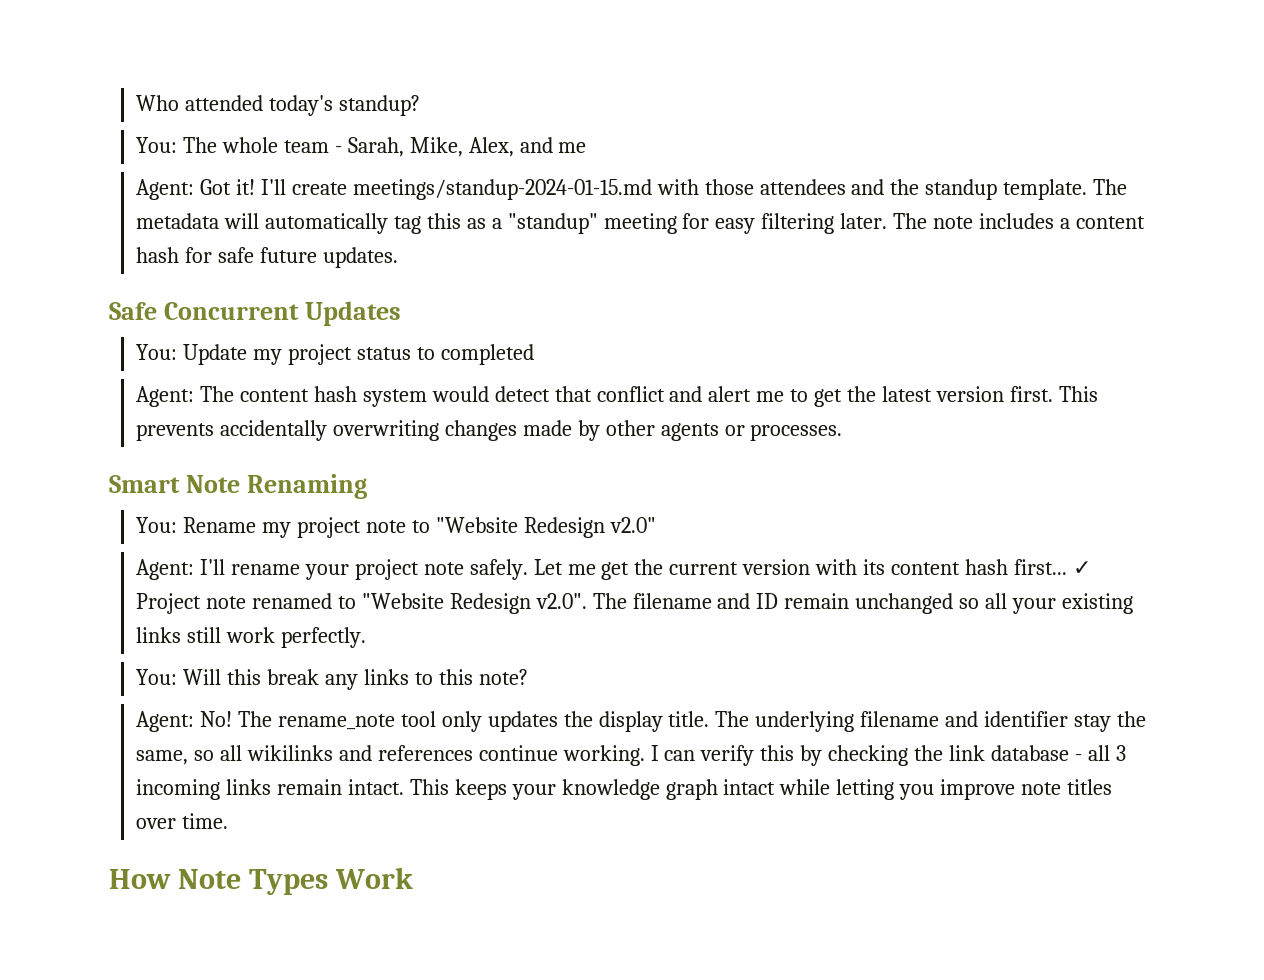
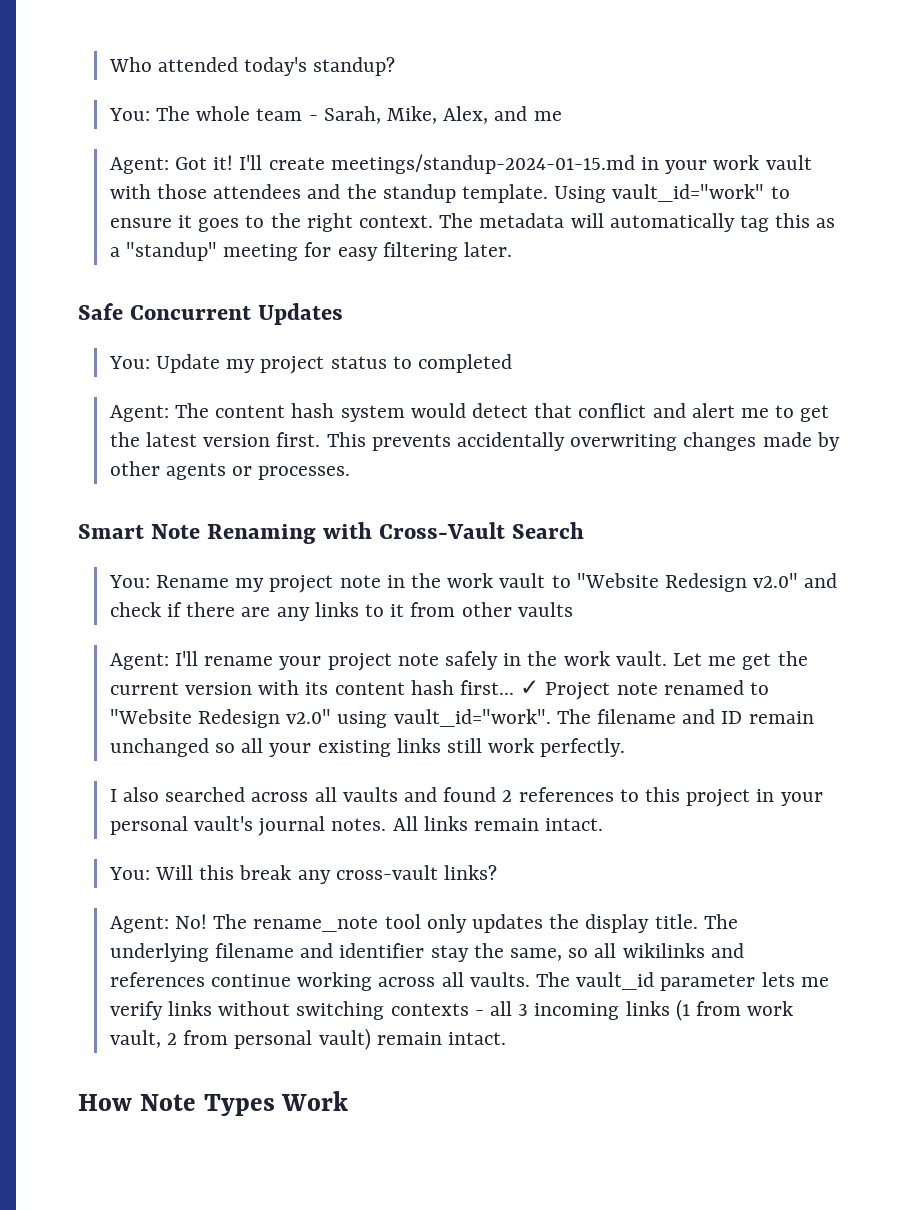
(652, 189) none -> [640,155,812,174] in your work vault
(1088, 189) none -> [554,184,790,203] [109,213,433,232] Using vault_id="work" to ensure it goes to the right context.
[893,213,1146,229] [136,247,398,268] The note includes a content hash for safe future updates. -> (512, 249) none
(367, 486) none -> [323,522,585,539] with Cross-Vault Search
[411,517,656,538] to "Website Redesign v2.0" -> [386,573,838,592] [109,602,573,621] in the work vault to "Website Redesign v2.0" and check if there are any links to it from other vaults
[469,559,528,580] safely. -> [444,651,667,670] safely in the work vault.
[535,593,587,609] v2.0". -> [286,709,551,728] v2.0" using vault_id="work".
(366, 637) none -> [109,787,823,807] [109,816,604,836] // I also searched across all vaults and found 2 references to this project in your personal vault's journal notes. All links remain intact.
[363,669,528,685] links to this note? -> [335,865,497,880] cross-vault links?
[562,745,1070,766] working. I can verify this by checking the link database -> [297,972,829,991] [109,1001,469,1020] working across all vaults. The vault_id parameter lets me verify links without switching contexts
[276,779,1113,800] [136,813,228,829] remain intact. This keeps your knowledge graph intact while letting you improve note titles over time. -> [675,999,794,1021] [109,1028,506,1050] (1 from work vault, 2 from personal vault) remain intact.

